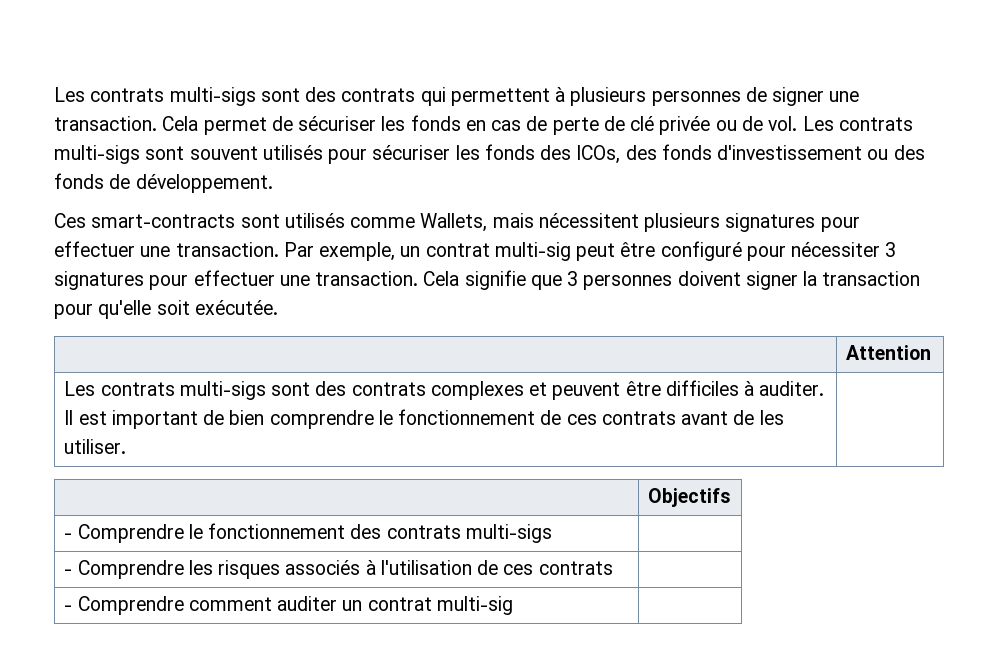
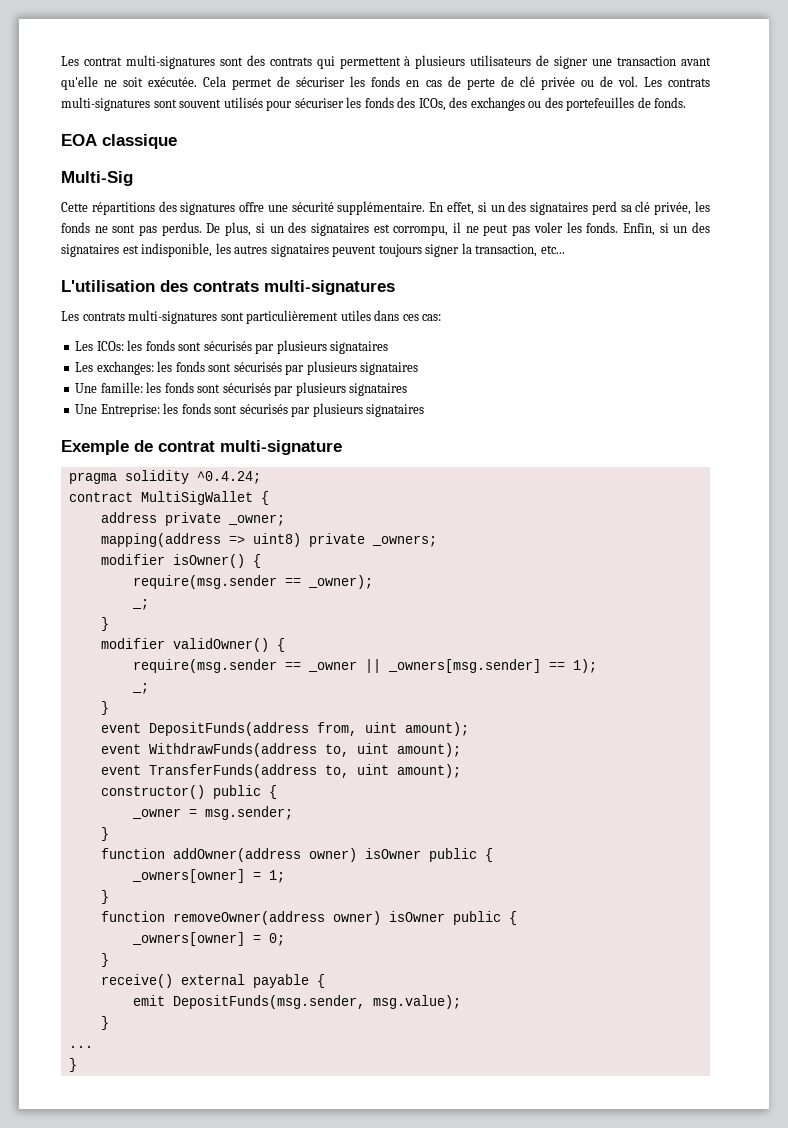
[54,87,256,106] Les contrats multi-sigs -> [61,55,215,69] Les contrat multi-signatures
[651,91,741,106] personnes -> [470,55,532,66] utilisateurs
[54,116,157,131] transaction. -> [617,56,711,66] [61,76,198,90] transaction avant qu'elle ne soit exécutée.
[54,145,140,164] multi-sigs -> [61,97,150,111] multi-signatures
[661,144,925,160] [54,173,273,193] [54,213,860,232] [54,241,897,261] [54,270,921,290] [54,300,278,319] [846,345,932,360] [64,380,825,400] [64,409,784,429] [64,439,127,454] [648,488,731,507] [64,523,552,543] [64,560,613,579] [64,596,513,615] fonds d'investissement ou des fonds de développement. // Ces smart-contracts sont utilisés comme Wallets, mais nécessitent plusieurs signatures pour effectuer une transaction. Par exemple, un contrat multi-sig peut être configuré pour nécessiter 3 signatures pour effectuer une transaction. Cela signifie que 3 personnes doivent signer la transaction pour qu'elle soit exécutée. // | Attention // Les contrats multi-sigs sont des contrats complexes et peuvent être difficiles à auditer. Il est important de bien comprendre le fonctionnement de ces contrats avant de les utiliser. | // | Objectifs // - Comprendre le fonctionnement des contrats multi-sigs | // - Comprendre les risques associés à l'utilisation de ces contrats | // - Comprendre comment auditer un contrat multi-sig | -> [470,97,687,111] [61,134,177,149] [61,171,133,186] [61,201,711,215] [61,222,710,236] [61,243,565,257] [61,280,395,295] [61,310,442,324] [75,340,389,354] [75,361,419,375] [75,382,408,396] [75,403,425,417] [61,440,342,455] [68,470,261,484] [68,491,269,505] [100,512,285,526] [100,533,437,547] [100,554,261,568] [132,575,373,589] [131,599,149,610] [100,617,109,631] [100,638,285,652] [132,659,597,673] [131,683,149,694] [100,701,109,715] [100,722,469,736] [100,743,461,757] [100,764,461,778] [100,785,277,799] [131,806,293,820] [100,827,109,841] [100,848,493,862] [131,869,285,883] [100,890,109,904] [100,911,517,925] [131,932,285,946] [100,953,109,967] [100,974,325,988] [132,995,461,1009] [100,1016,109,1030] [68,1045,93,1048] [68,1058,77,1072] exchanges ou des portefeuilles de fonds. // EOA classique // Multi-Sig // Cette répartitions des signatures offre une sécurité supplémentaire. En effet, si un des signataires perd sa clé privée, les fonds ne sont pas perdus. De plus, si un des signataires est corrompu, il ne peut pas voler les fonds. Enfin, si un des signataires est indisponible, les autres signataires peuvent toujours signer la transaction, etc... // L'utilisation des contrats multi-signatures // Les contrats multi-signatures sont particulièrement utiles dans ces cas: // Les ICOs: les fonds sont sécurisés par plusieurs signataires // Les exchanges: les fonds sont sécurisés par plusieurs signataires // Une famille: les fonds sont sécurisés par plusieurs signataires // Une Entreprise: les fonds sont sécurisés par plusieurs signataires // Exemple de contrat multi-signature // pragma solidity ^0.4.24; // contract MultiSigWallet { // address private _owner; // mapping(address => uint8) private _owners; // modifier isOwner() { // require(msg.sender == _owner); // _; // } // modifier validOwner() { // require(msg.sender == _owner || _owners[msg.sender] == 1); // _; // } // event DepositFunds(address from, uint amount); // event WithdrawFunds(address to, uint amount); // event TransferFunds(address to, uint amount); // constructor() public { // _owner = msg.sender; // } // function addOwner(address owner) isOwner public { // _owners[owner] = 1; // } // function removeOwner(address owner) isOwner public { // _owners[owner] = 0; // } // receive() external payable { // emit DepositFunds(msg.sender, msg.value); // } // ... // }

